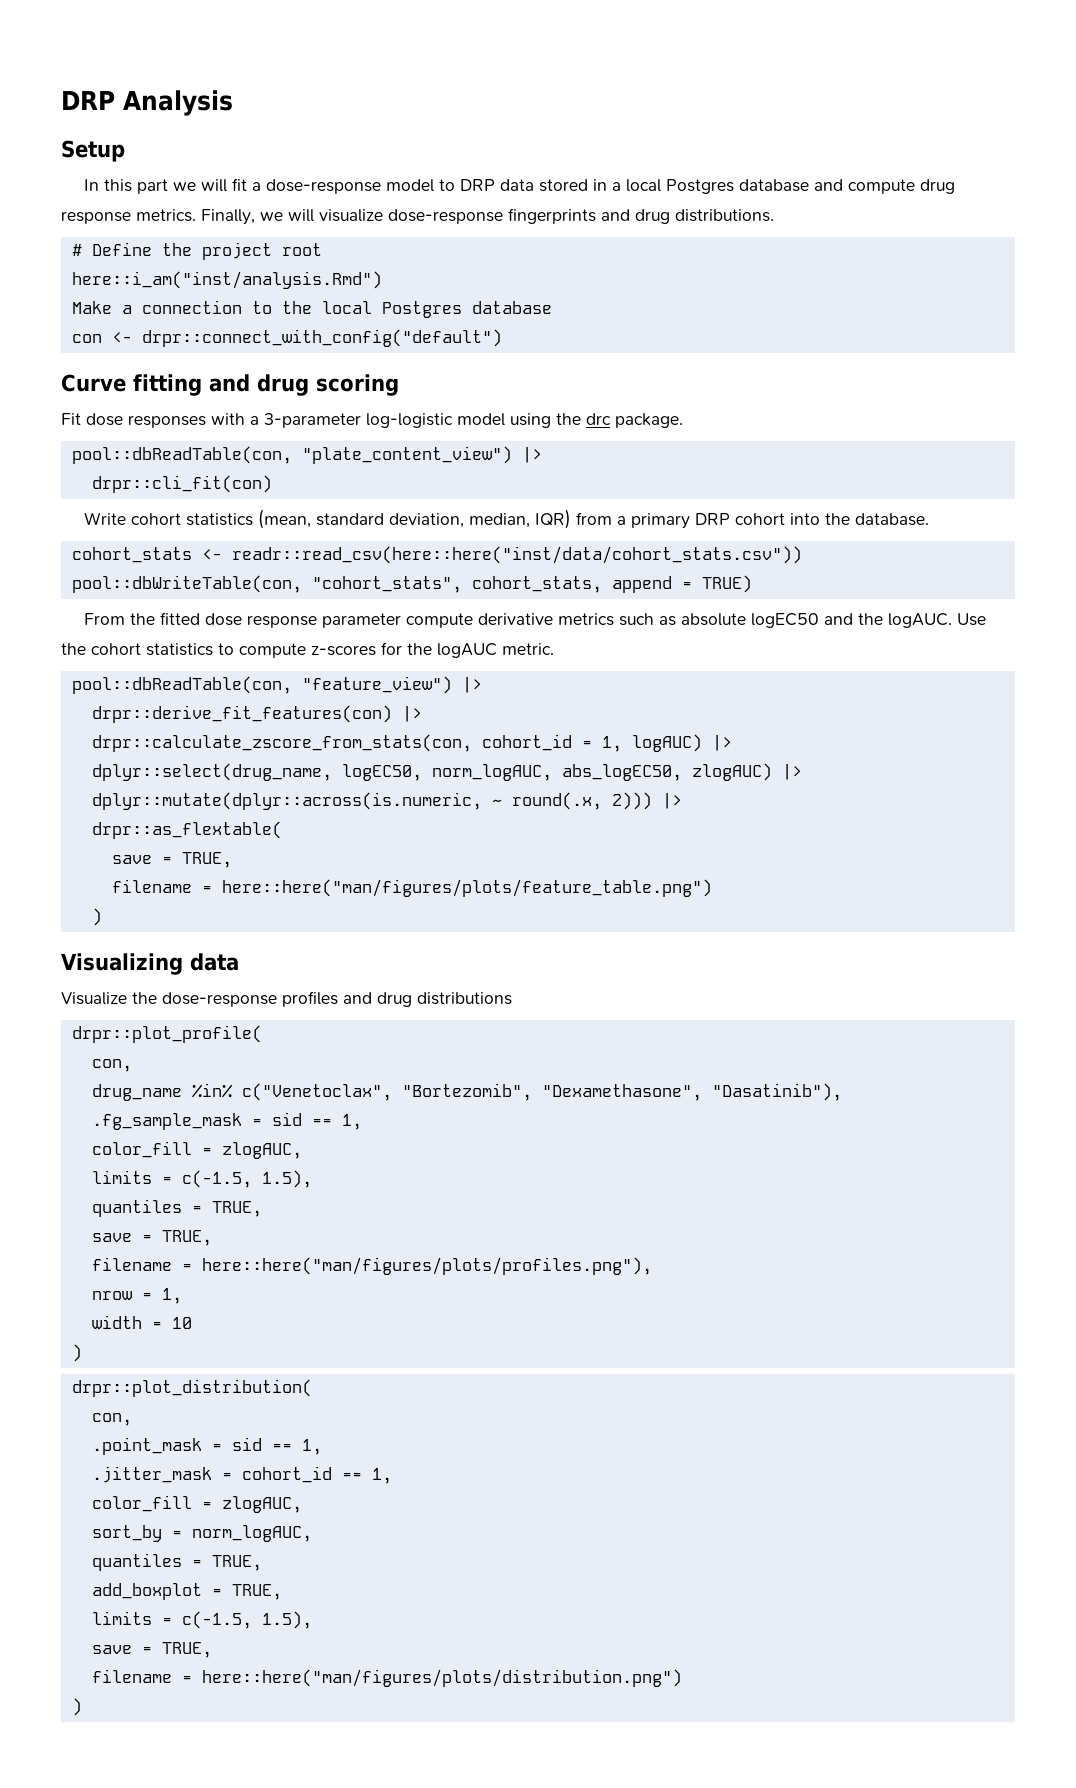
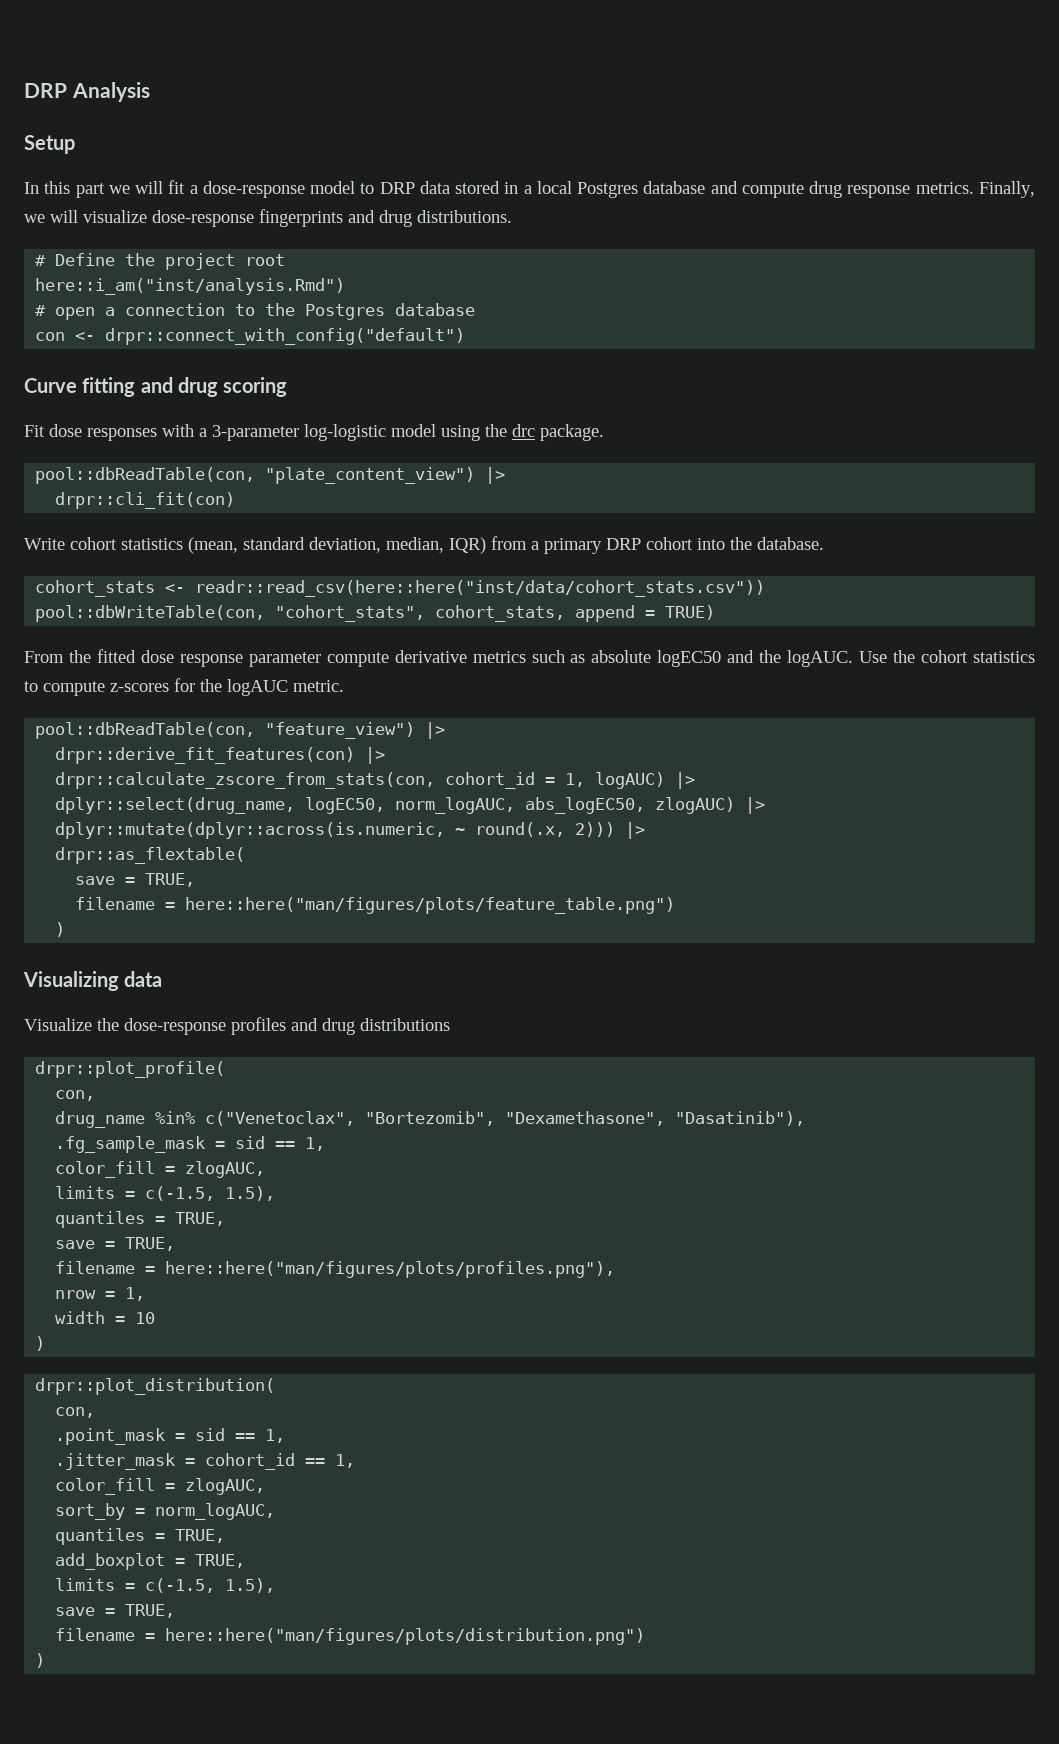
[71,301,112,314] Make -> [35,305,96,320] # open
[321,301,372,314] local -> (296, 309) none

